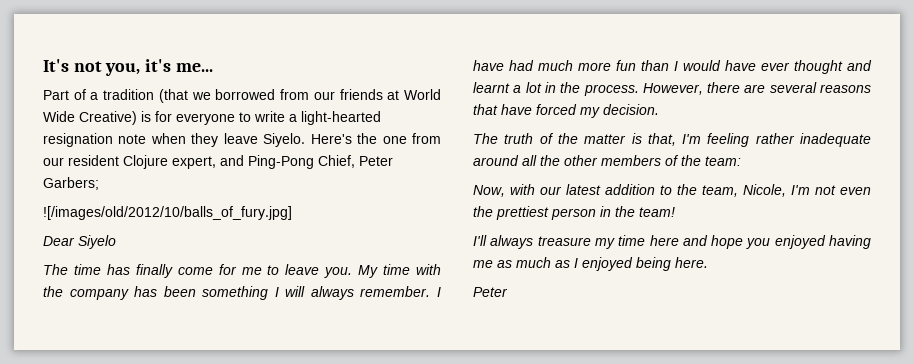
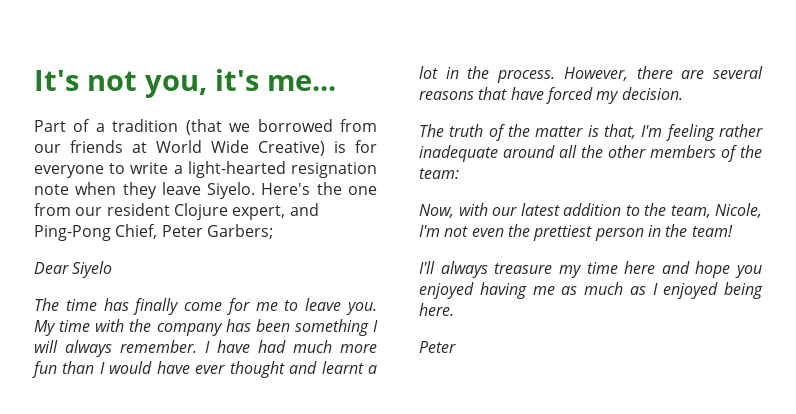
[43,206,292,220] // ![/images/old/2012/10/balls_of_fury.jpg] -> (273, 231) none

